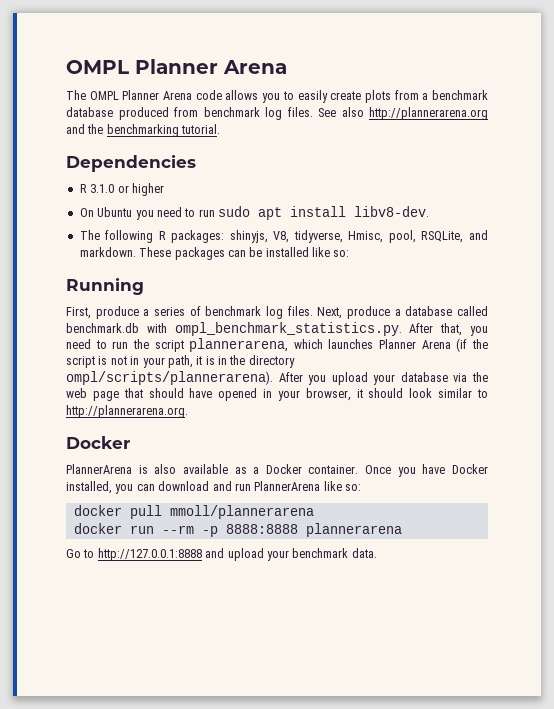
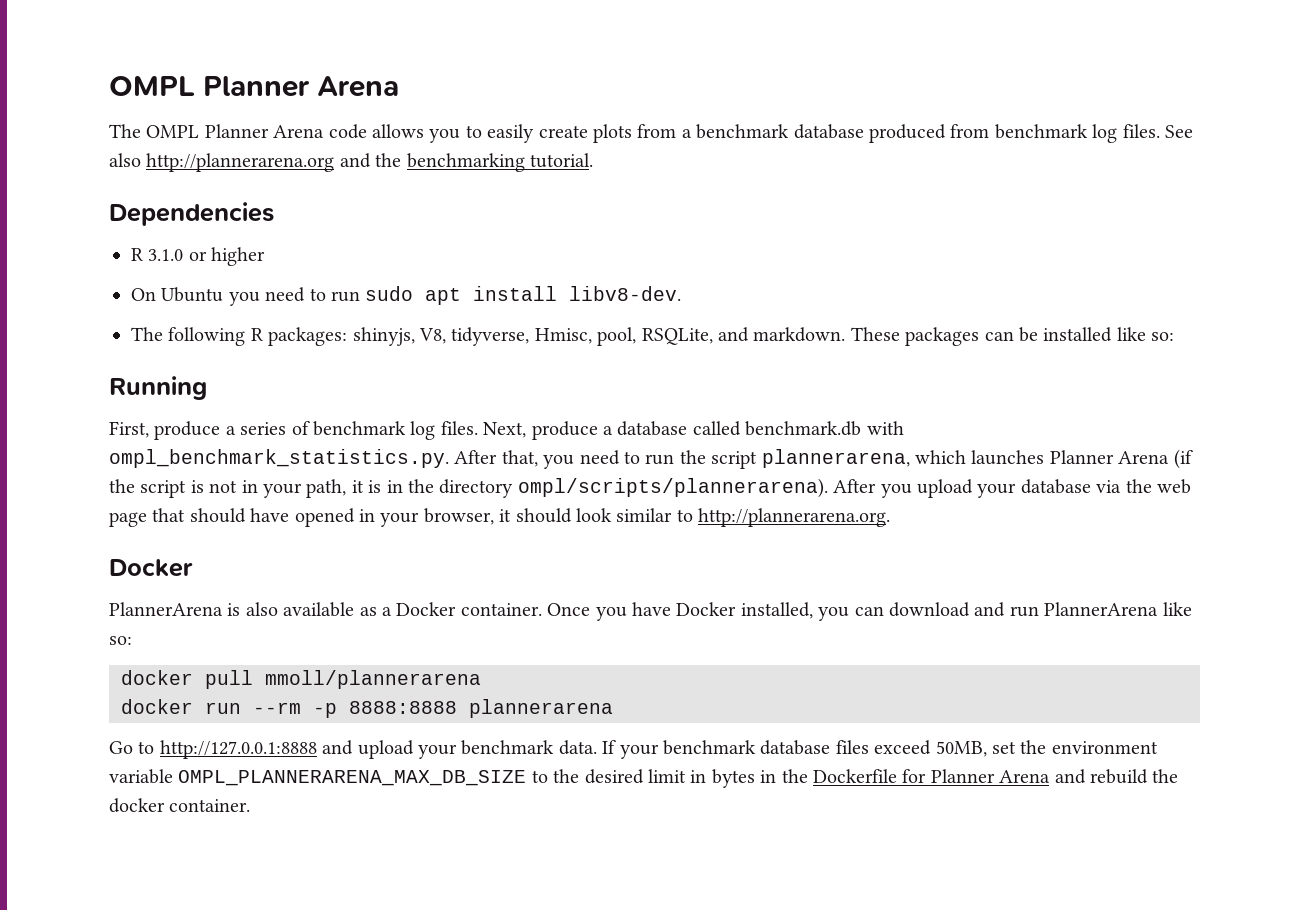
(377, 553) none -> [602,740,1158,759] [109,769,1179,788] [109,798,251,813] If your benchmark database files exceed 50MB, set the environment variable OMPL_PLANNERARENA_MAX_DB_SIZE to the desired limit in bytes in the Dockerfile for Planner Arena and rebuild the docker container.

